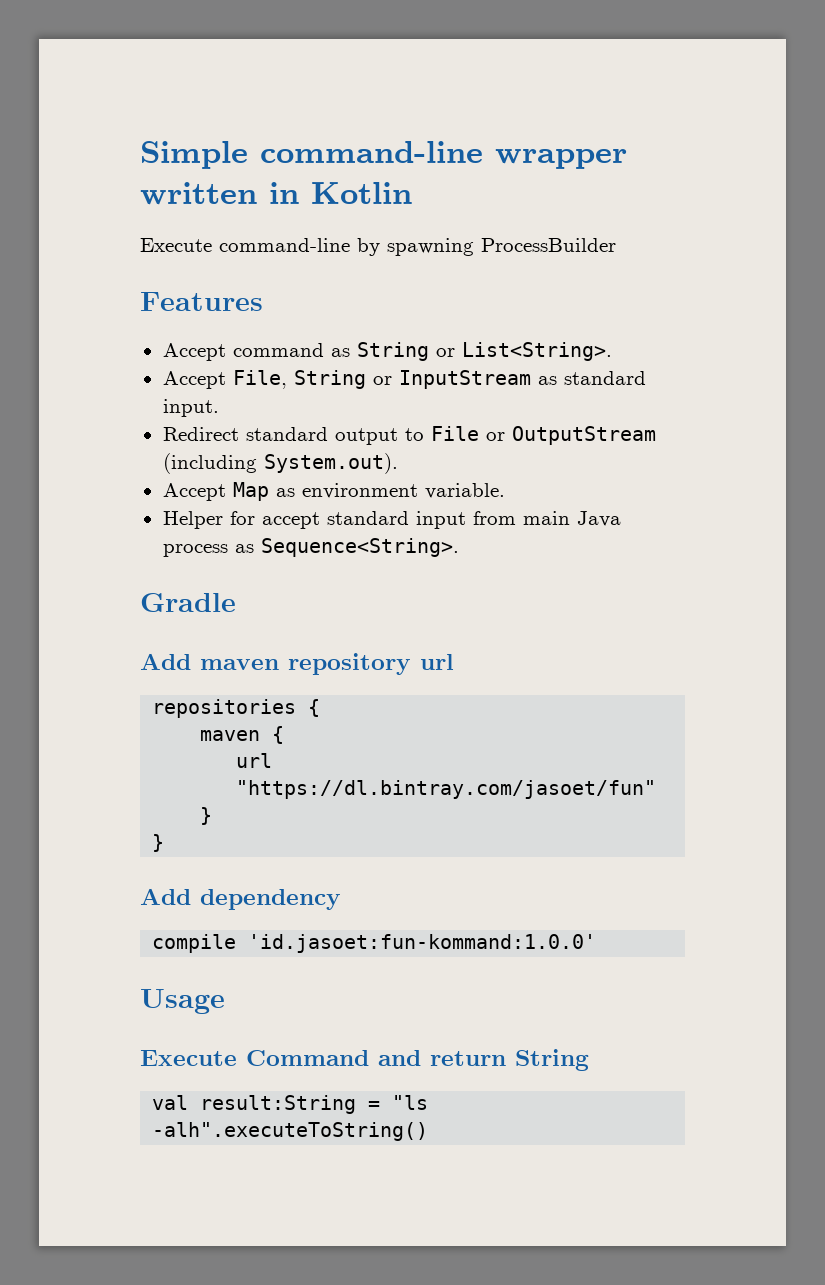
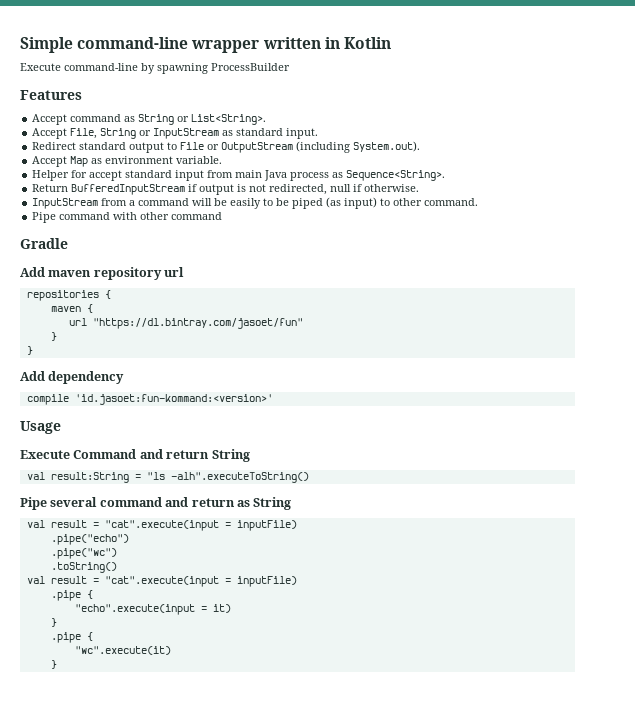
(459, 547) none -> [32,184,420,195] [32,197,479,209] [32,212,223,223] // Return BufferedInputStream if output is not redirected, null if otherwise. // InputStream from a command will be easily to be piped (as input) to other command. // Pipe command with other command
[248,934,597,953] 'id.jasoet:fun-kommand:1.0.0' -> [74,394,273,405] 'id.jasoet:fun-kommand:<version>'
(429, 1131) none -> [20,497,292,510] [26,520,297,531] [50,534,129,545] [50,548,117,559] [50,562,117,573] [26,576,297,587] [50,590,93,601] [74,604,231,615] [50,618,57,627] [50,632,93,643] [74,646,171,655] [50,660,57,669] // Pipe several command and return as String // val result = "cat".execute(input = inputFile) // .pipe("echo") // .pipe("wc") // .toString() // val result = "cat".execute(input = inputFile) // .pipe { // "echo".execute(input = it) // } // .pipe { // "wc".execute(it) // }

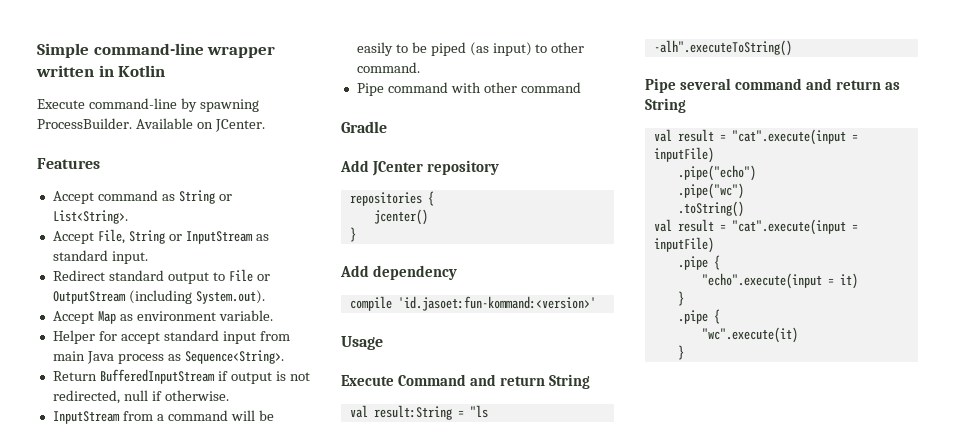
[211,63,290,71] ProcessBuilder -> [37,118,265,132] ProcessBuilder. Available on JCenter.
[48,270,92,277] maven -> [372,161,424,176] JCenter
[164,267,185,277] url -> (500, 167) none
[50,304,93,313] [68,318,303,329] [50,332,57,341] maven { // url "https://dl.bintray.com/jasoet/fun" // } -> [373,209,428,225] jcenter()

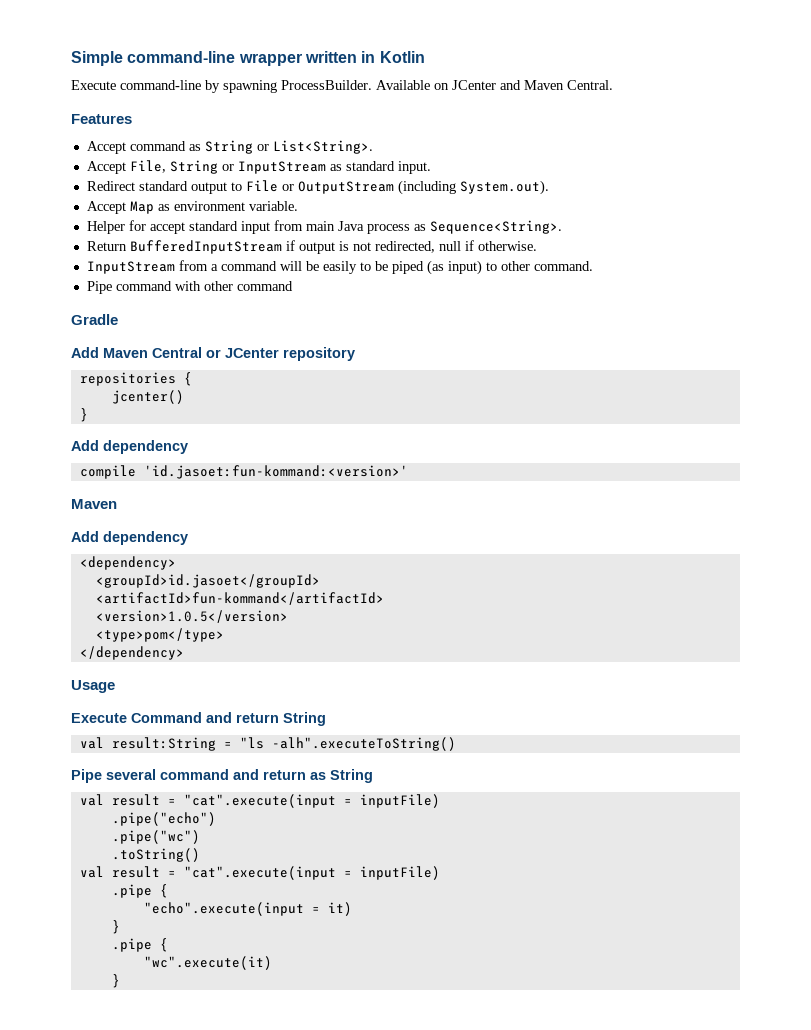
[214,119,265,132] JCenter. -> [452,80,613,90] JCenter and Maven Central.
(369, 166) none -> [103,347,221,358] Maven Central or
(596, 303) none -> [71,499,117,509] [71,531,188,545] [79,556,176,570] [95,574,320,588] [95,592,384,605] [95,610,288,623] [95,628,224,642] [79,646,184,660] // Maven // Add dependency // <dependency> // <groupId>id.jasoet</groupId> // <artifactId>fun-kommand</artifactId> // <version>1.0.5</version> // <type>pom</type> // </dependency>

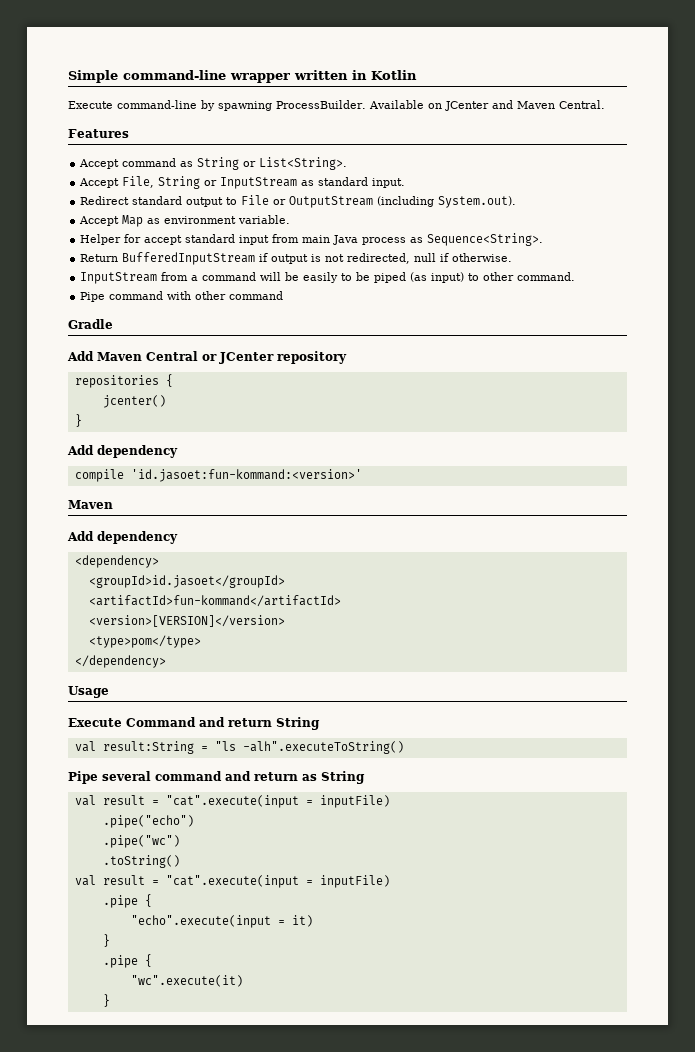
[95,610,288,623] <version>1.0.5</version> -> [88,615,285,627] <version>[VERSION]</version>

